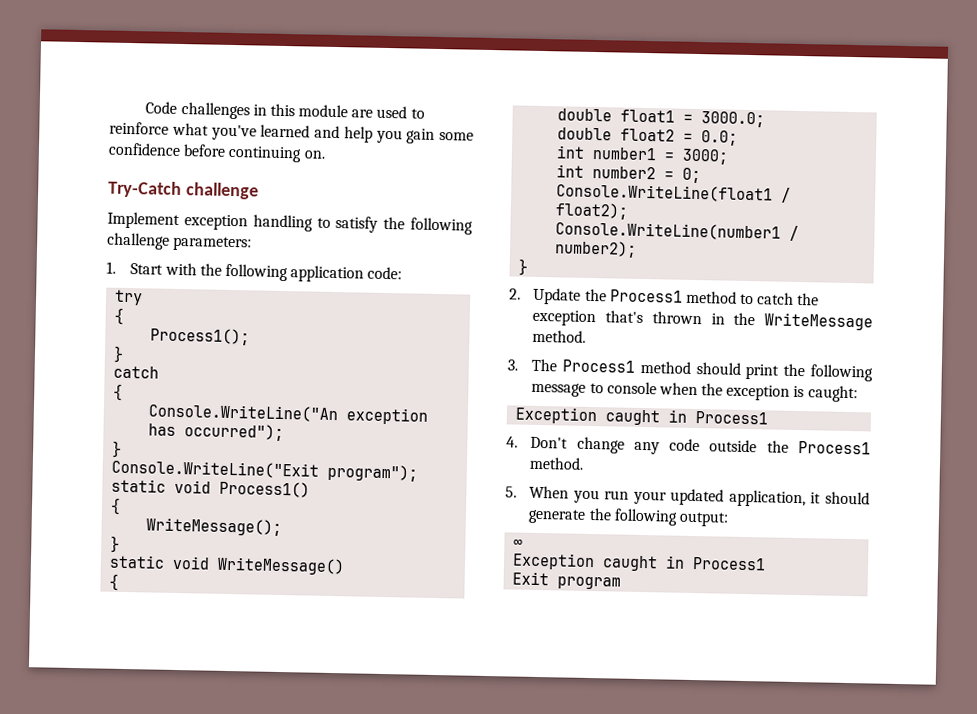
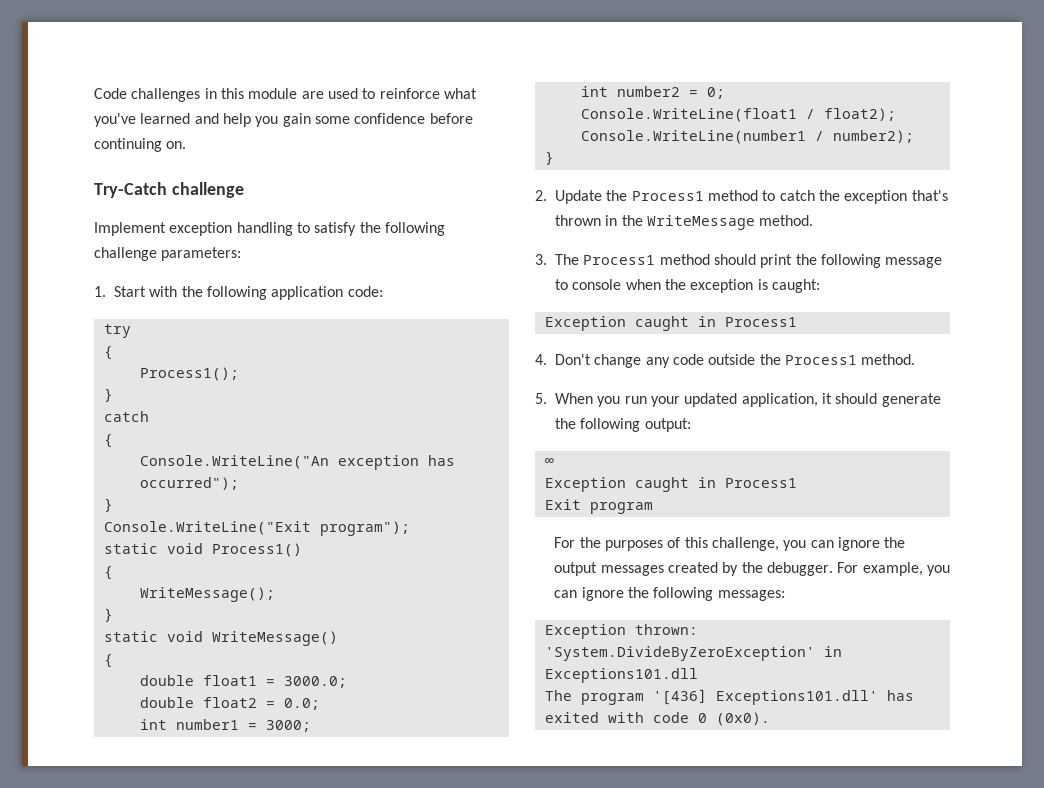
(622, 583) none -> [554,537,906,551] [554,562,950,576] [554,587,785,601] [544,624,698,639] [544,646,842,661] [544,668,698,683] [544,689,914,705] [544,712,770,726] // For the purposes of this challenge, you can ignore the output messages created by the debugger. For example, you can ignore the following messages: // Exception thrown: 'System.DivideByZeroException' in Exceptions101.dll // The program '[436] Exceptions101.dll' has exited with code 0 (0x0).

